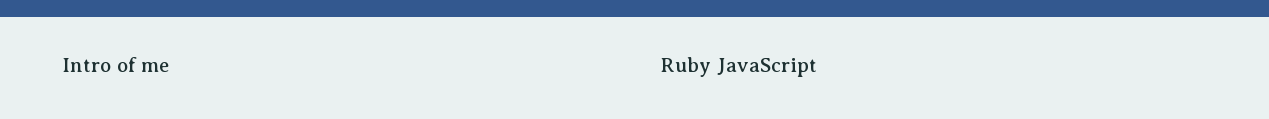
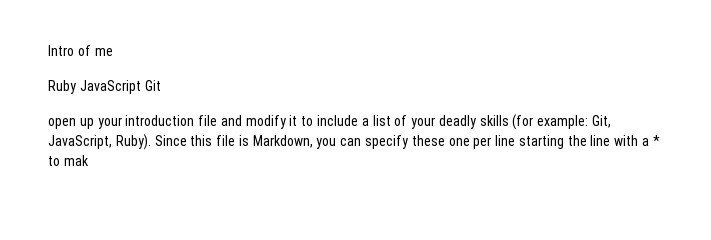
(817, 67) none -> [144,80,161,91] [48,114,612,130] [48,134,660,150] [48,155,89,166] Git // open up your introduction file and modify it to include a list of your deadly skills (for example: Git, JavaScript, Ruby). Since this file is Markdown, you can specify these one per line starting the line with a * to mak

